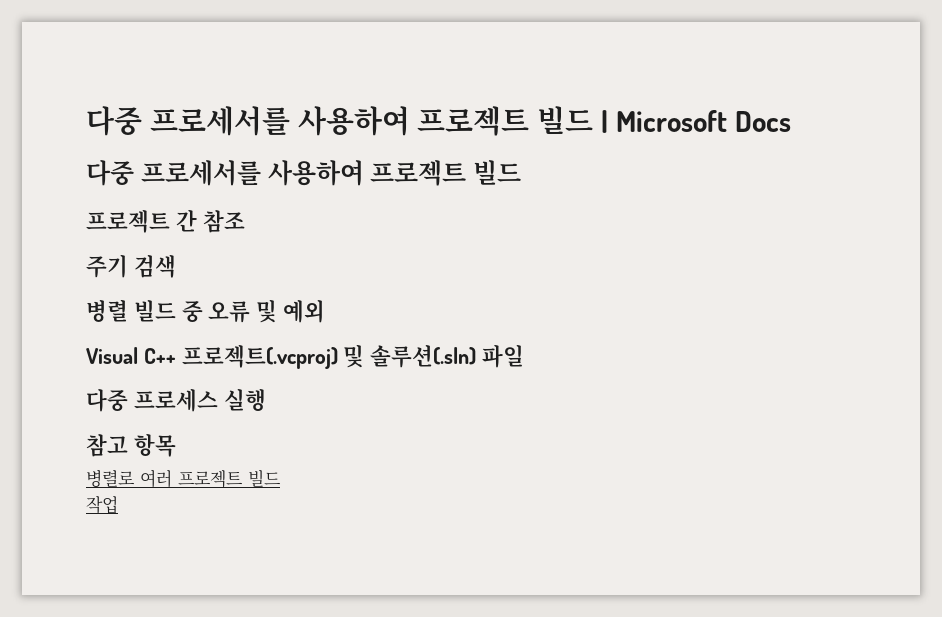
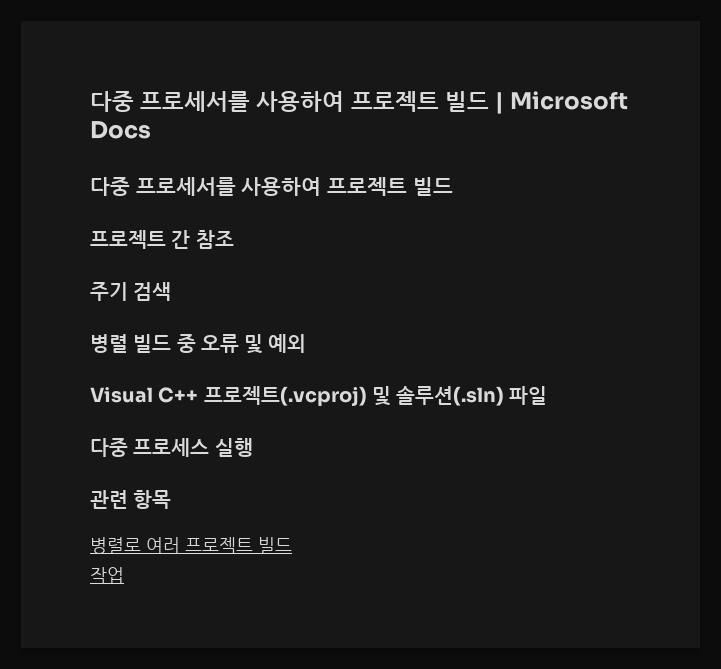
[86,434,128,457] 참고 -> [90,490,128,509] 관련

